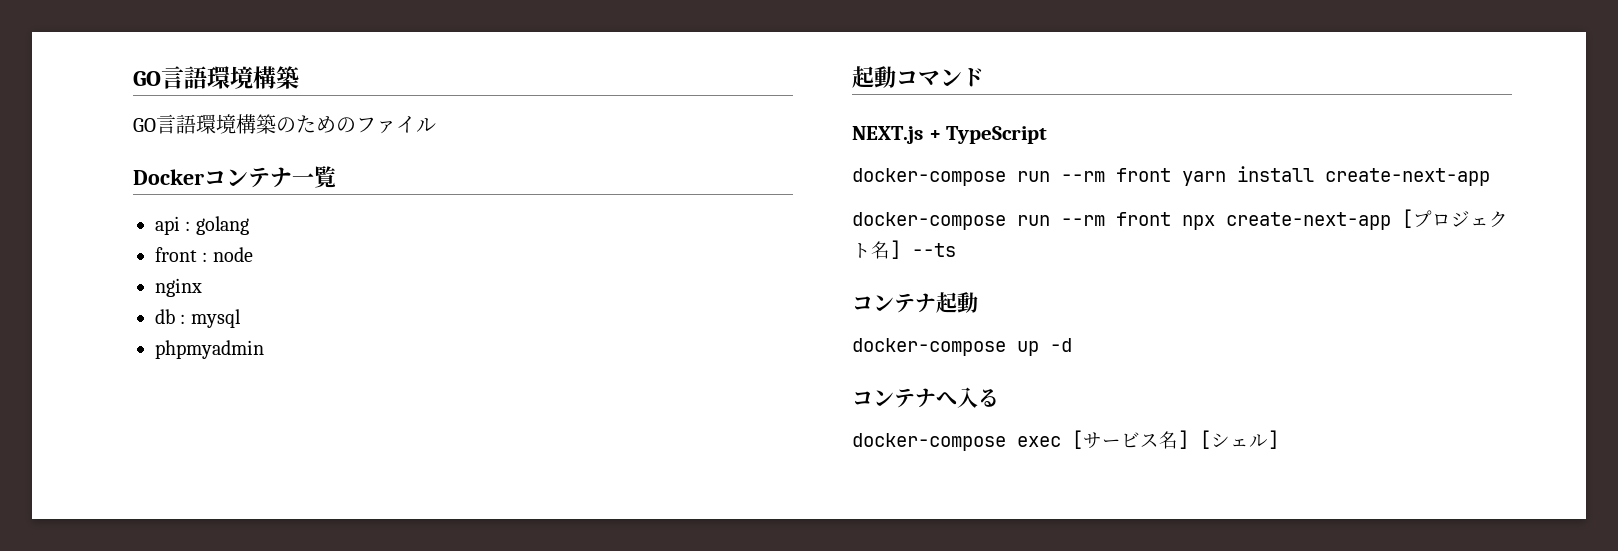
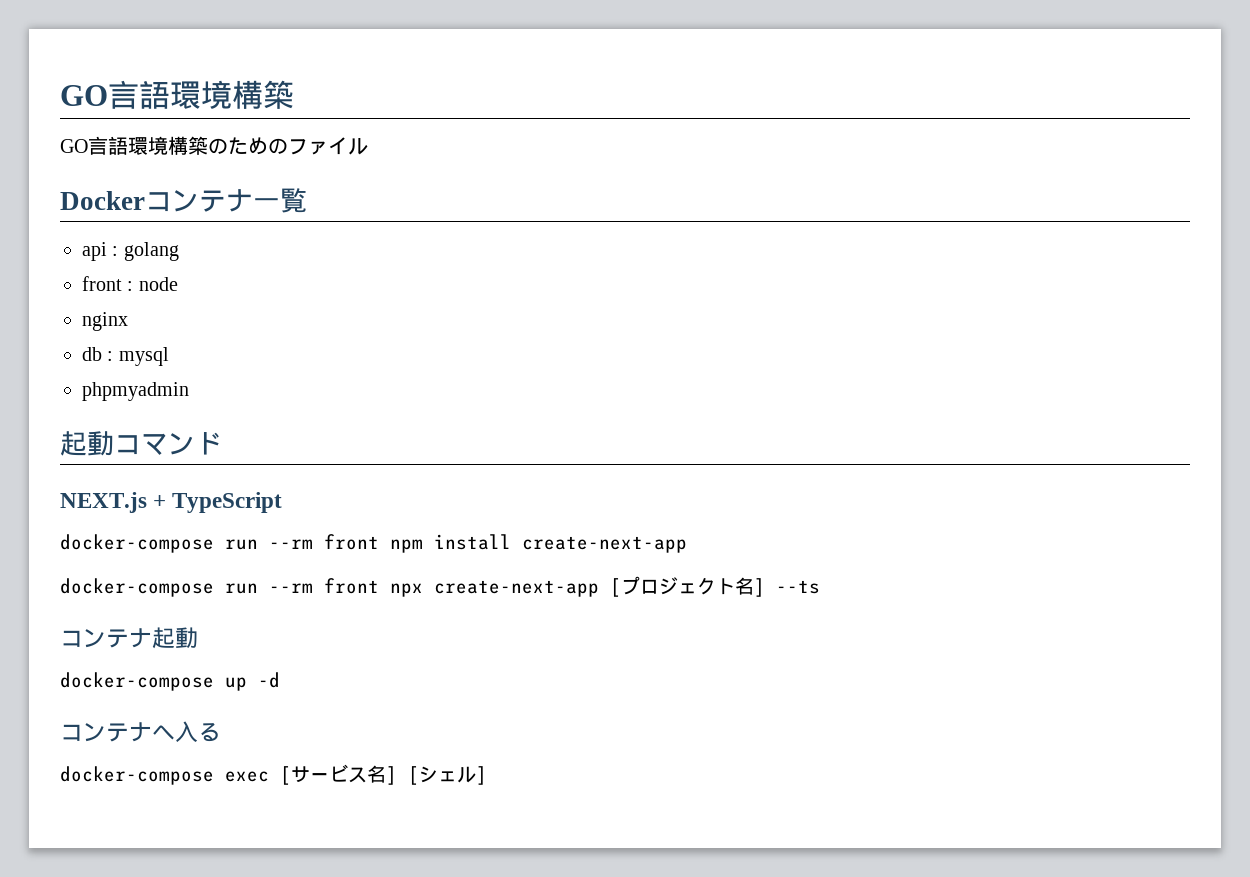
[1182,171,1226,186] yarn -> [390,539,423,553] npm

